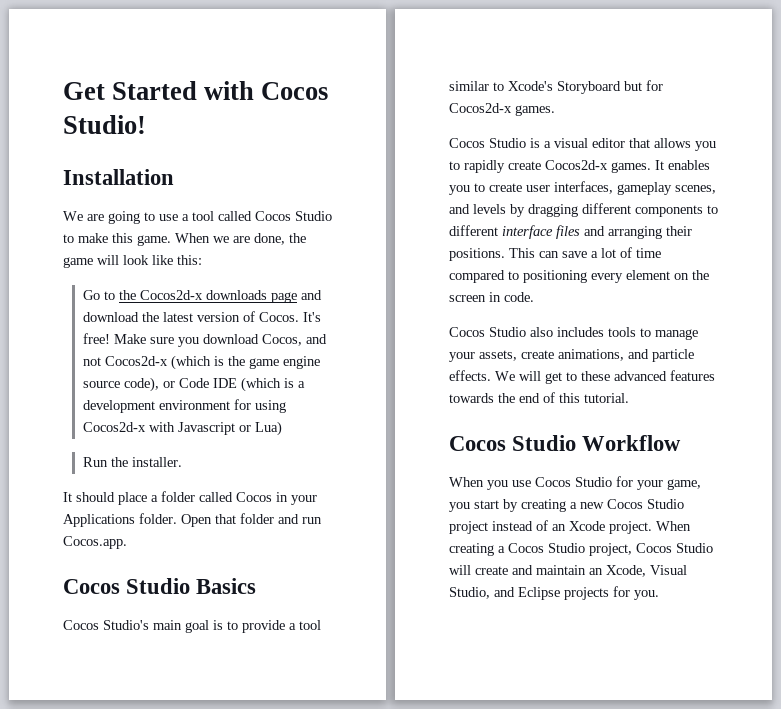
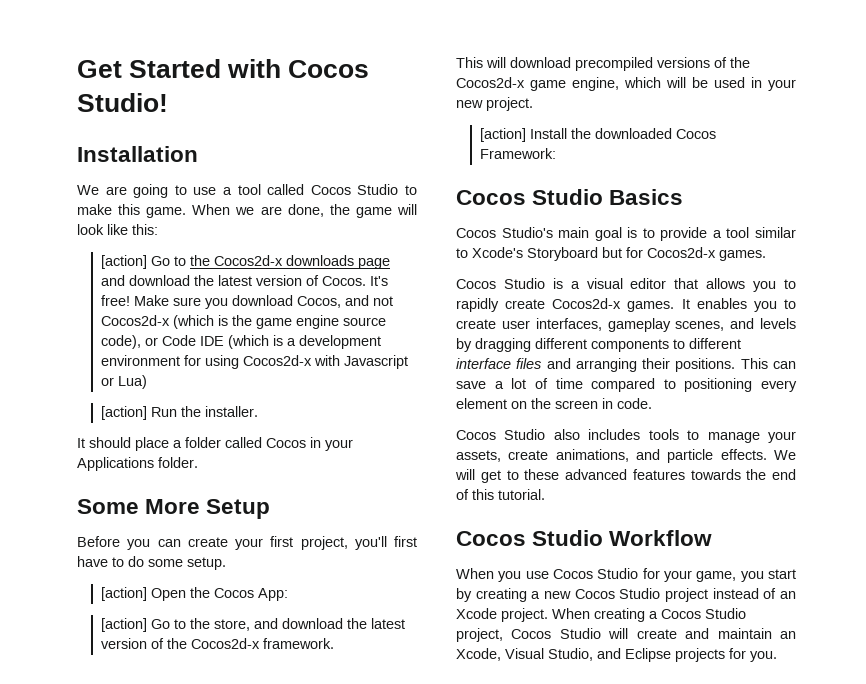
(202, 260) none -> [101,255,148,269] [action]
(282, 428) none -> [101,406,148,420] [action]
[181,513,322,527] [63,536,127,549] Open that folder and run Cocos.app. -> [77,499,271,519] [77,536,417,550] [77,556,226,570] [101,587,289,601] [101,618,406,632] [101,638,335,649] [456,57,750,71] [456,77,796,91] [456,97,533,111] [480,128,717,142] [480,148,557,159] // Some More Setup // Before you can create your first project, you'll first have to do some setup. // [action] Open the Cocos App: // [action] Go to the store, and download the latest version of the Cocos2d-x framework. // This will download precompiled versions of the Cocos2d-x game engine, which will be used in your new project. // [action] Install the downloaded Cocos Framework:

